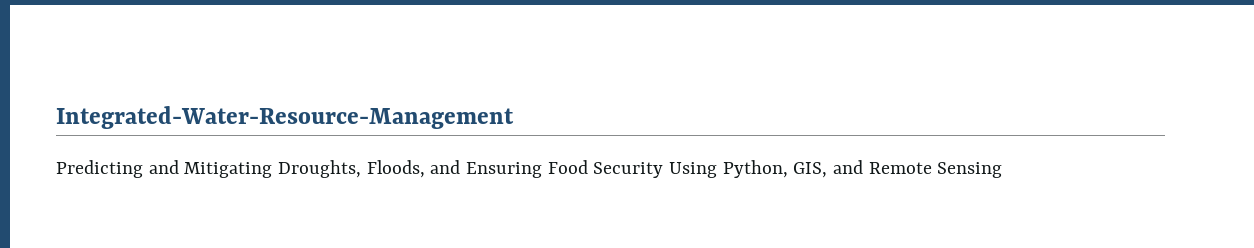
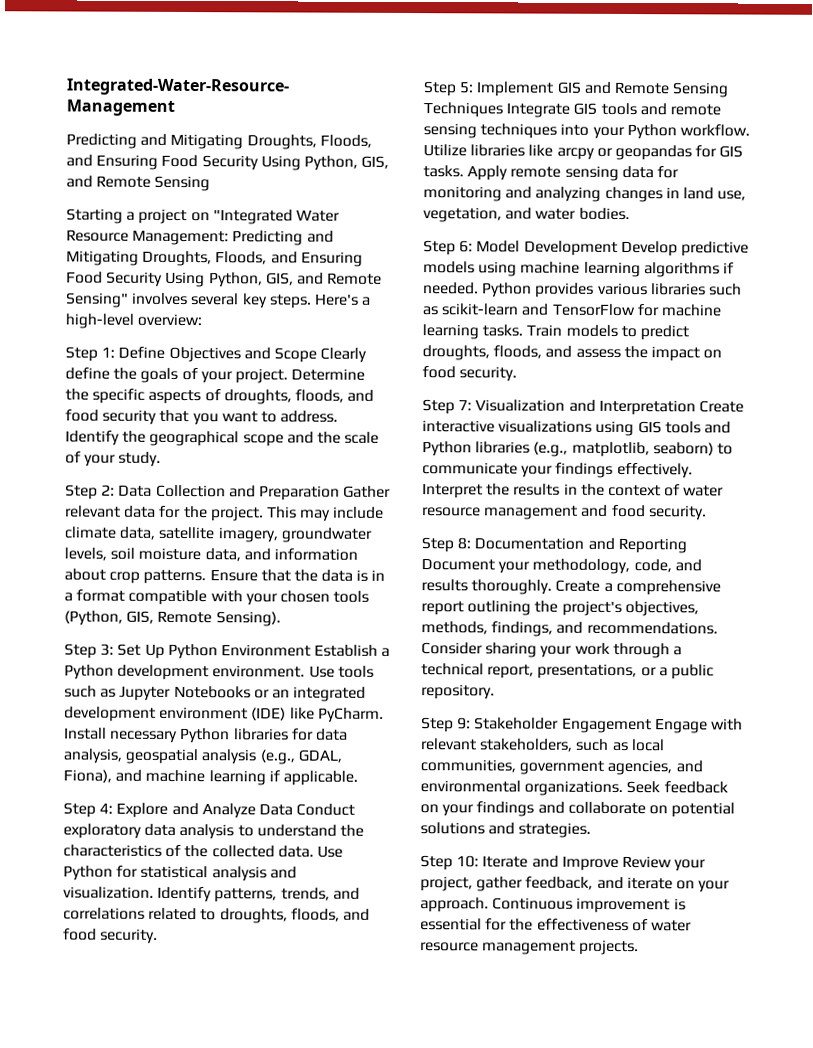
(1003, 170) none -> [66,208,340,225] [66,229,334,246] [66,250,363,267] [66,271,383,288] [65,292,372,309] [65,313,203,329] [65,346,368,363] [65,367,366,384] [65,388,375,405] [65,409,339,426] [65,430,380,447] [65,451,162,467] [65,484,392,501] [65,505,385,522] [64,526,372,543] [64,547,358,562] [64,568,386,585] [64,589,370,606] [64,610,281,627] [64,643,391,660] [64,664,374,681] [64,685,367,702] [64,706,384,723] [64,727,348,744] [63,748,342,765] [63,769,358,786] [63,802,356,819] [63,823,364,840] [63,844,343,858] [63,865,297,882] [63,886,360,903] [63,907,370,924] [63,928,159,944] [423,81,730,98] [423,102,721,118] [423,123,750,140] [423,144,744,161] [423,165,679,181] [423,186,747,203] [423,207,630,223] [423,240,749,257] [423,261,734,278] [423,282,742,298] [422,303,721,317] [422,324,689,341] [422,345,723,362] [422,366,518,382] [422,399,744,416] [422,420,731,437] [422,441,733,458] [422,462,693,479] [422,483,725,499] [422,504,707,521] [421,537,687,554] [421,558,702,575] [421,579,721,596] [421,600,699,617] [421,621,718,637] [421,642,682,659] [421,663,714,680] [421,684,495,700] [421,717,743,734] [420,738,665,752] [420,759,703,776] [420,780,728,796] [420,801,736,818] [420,822,592,838] [420,855,707,872] [420,876,731,893] [420,897,686,914] [420,918,692,932] [420,939,640,956] // Starting a project on "Integrated Water Resource Management: Predicting and Mitigating Droughts, Floods, and Ensuring Food Security Using Python, GIS, and Remote Sensing" involves several key steps. Here's a high-level overview: // Step 1: Define Objectives and Scope Clearly define the goals of your project. Determine the specific aspects of droughts, floods, and food security that you want to address. Identify the geographical scope and the scale of your study. // Step 2: Data Collection and Preparation Gather relevant data for the project. This may include climate data, satellite imagery, groundwater levels, soil moisture data, and information about crop patterns. Ensure that the data is in a format compatible with your chosen tools (Python, GIS, Remote Sensing). // Step 3: Set Up Python Environment Establish a Python development environment. Use tools such as Jupyter Notebooks or an integrated development environment (IDE) like PyCharm. Install necessary Python libraries for data analysis, geospatial analysis (e.g., GDAL, Fiona), and machine learning if applicable. // Step 4: Explore and Analyze Data Conduct exploratory data analysis to understand the characteristics of the collected data. Use Python for statistical analysis and visualization. Identify patterns, trends, and correlations related to droughts, floods, and food security. // Step 5: Implement GIS and Remote Sensing Techniques Integrate GIS tools and remote sensing techniques into your Python workflow. Utilize libraries like arcpy or geopandas for GIS tasks. Apply remote sensing data for monitoring and analyzing changes in land use, vegetation, and water bodies. // Step 6: Model Development Develop predictive models using machine learning algorithms if needed. Python provides various libraries such as scikit-learn and TensorFlow for machine learning tasks. Train models to predict droughts, floods, and assess the impact on food security. // Step 7: Visualization and Interpretation Create interactive visualizations using GIS tools and Python libraries (e.g., matplotlib, seaborn) to communicate your findings effectively. Interpret the results in the context of water resource management and food security. // Step 8: Documentation and Reporting Document your methodology, code, and results thoroughly. Create a comprehensive report outlining the project's objectives, methods, findings, and recommendations. Consider sharing your work through a technical report, presentations, or a public repository. // Step 9: Stakeholder Engagement Engage with relevant stakeholders, such as local communities, government agencies, and environmental organizations. Seek feedback on your findings and collaborate on potential solutions and strategies. // Step 10: Iterate and Improve Review your project, gather feedback, and iterate on your approach. Continuous improvement is essential for the effectiveness of water resource management projects.

